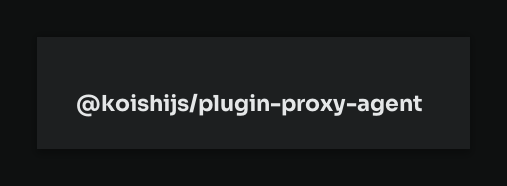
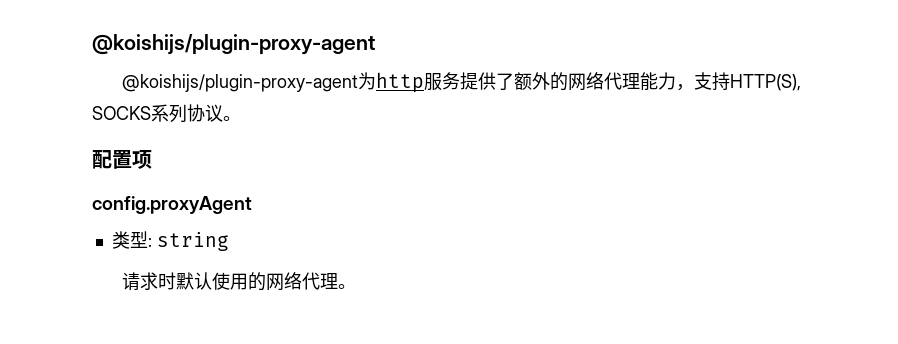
[76,93,423,117] @koishijs/plugin-proxy-agent -> [92,34,375,55] [121,72,801,93] [92,104,241,123] [92,150,152,169] [92,196,252,214] [111,231,229,251] [121,272,356,291] @koishijs/plugin-proxy-agent // @koishijs/plugin-proxy-agent为http服务提供了额外的网络代理能力，支持HTTP(S), SOCKS系列协议。 // 配置项 // config.proxyAgent // 类型: string // 请求时默认使用的网络代理。

